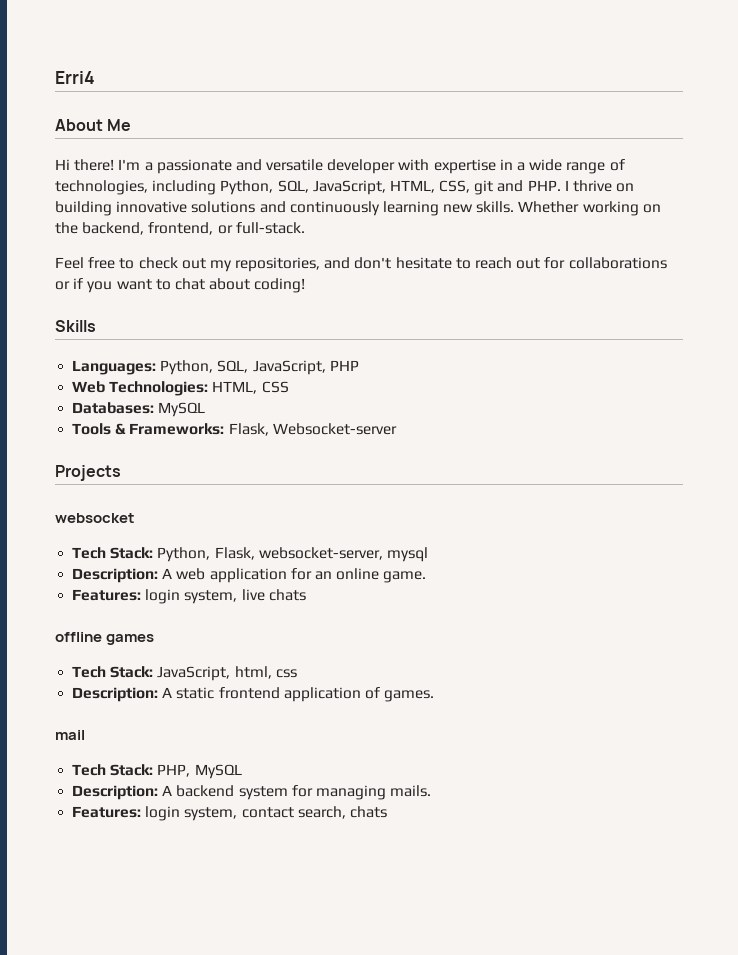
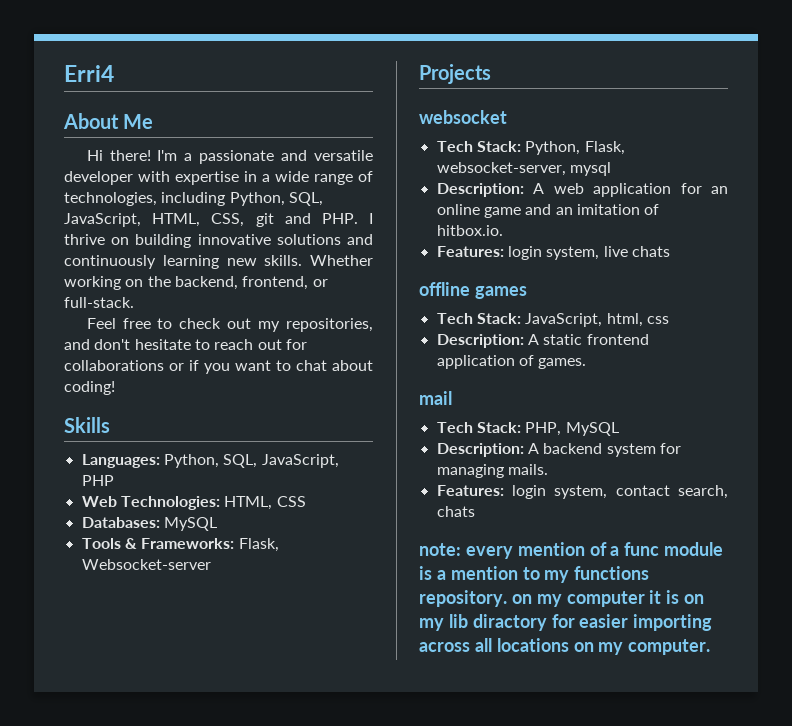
[383,571,427,583] game. -> [483,204,660,218] [436,225,503,236] game and an imitation of hitbox.io.
(387, 812) none -> [419,542,724,559] [419,566,650,583] [419,590,705,607] [419,614,713,631] [419,638,711,655] // note: every mention of a func module is a mention to my functions repository. on my computer it is on my lib diractory for easier importing across all locations on my computer.

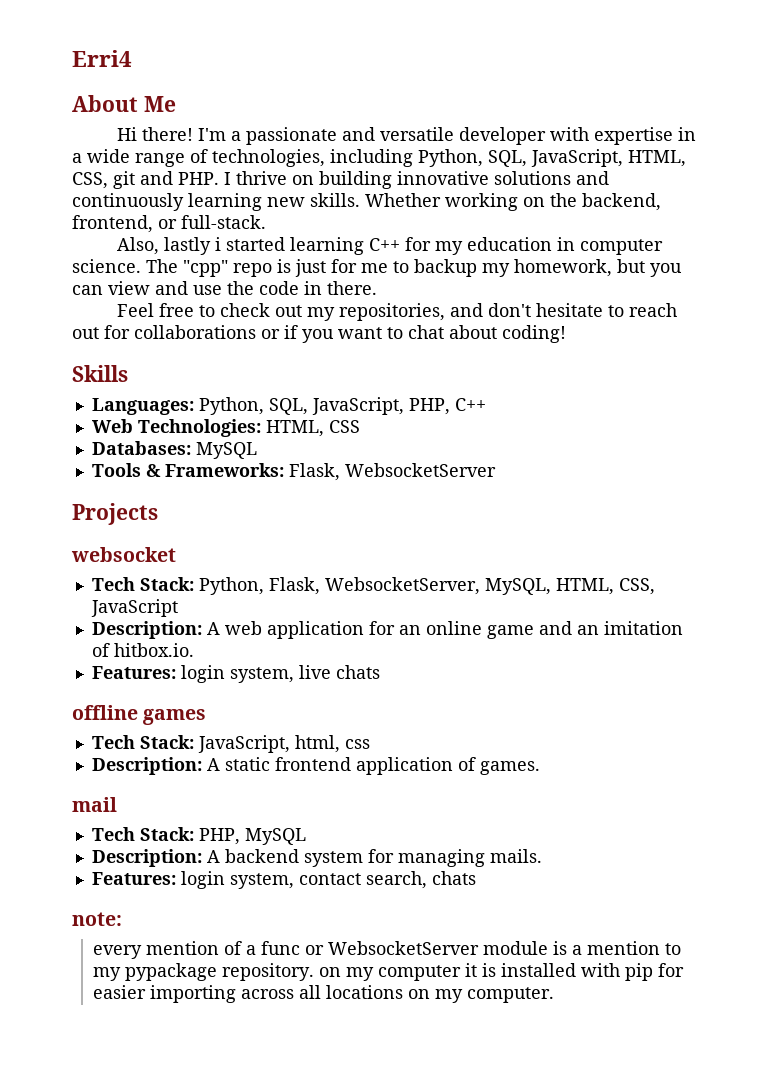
(134, 302) none -> [116,237,663,255] [72,259,682,277] [72,281,377,295] // Also, lastly i started learning C++ for my education in computer science. The "cpp" repo is just for me to backup my homework, but you can view and use the code in there.
[81,475,114,486] PHP -> [408,398,486,415] PHP, C++
[81,559,211,570] Websocket-server -> [344,463,496,477] WebsocketServer
[436,162,611,176] websocket-server, mysql -> [324,577,655,595] [90,599,178,617] WebsocketServer, MySQL, HTML, CSS, JavaScript
(461, 549) none -> (122, 919) //
(660, 549) none -> [305,941,480,955] or WebsocketServer
[574,566,650,580] functions -> [125,963,218,981] pypackage
[684,594,705,604] [419,614,547,631] on my lib diractory -> [501,963,654,981] installed with pip

